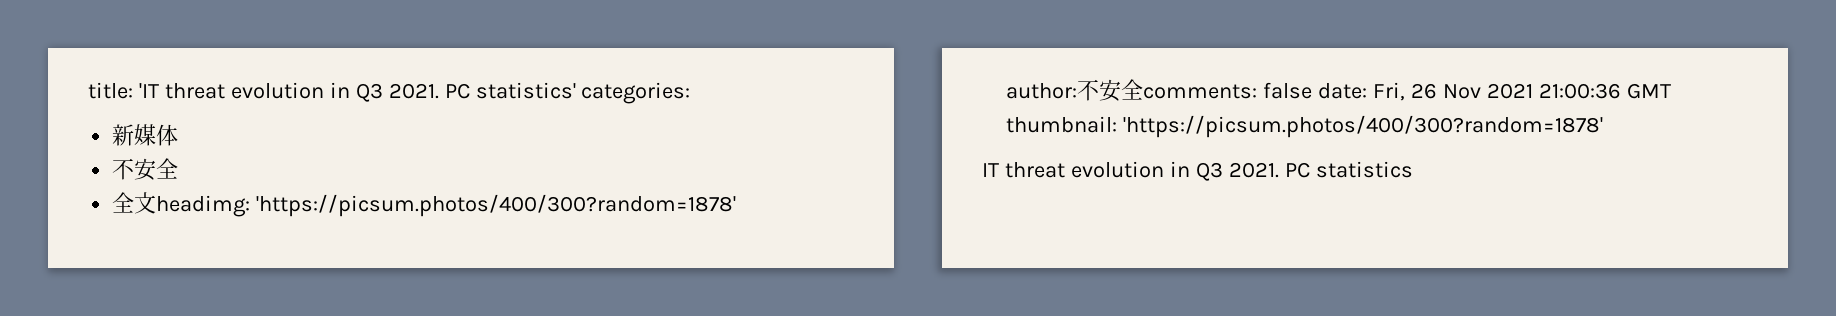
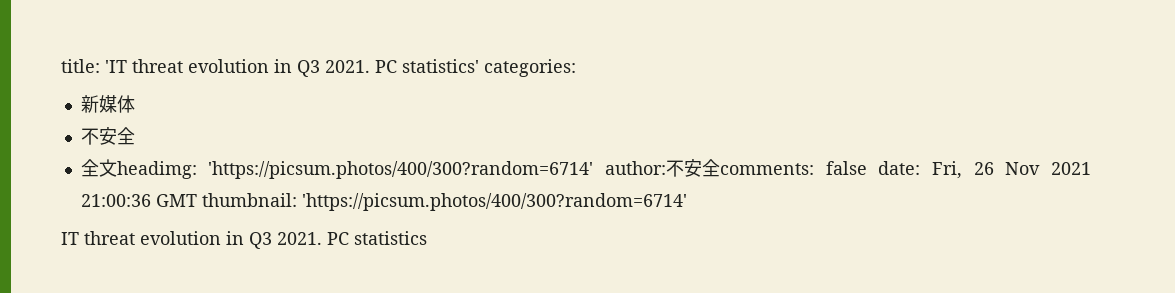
[256,194,737,217] 'https://picsum.photos/400/300?random=1878' -> [208,161,594,179] 'https://picsum.photos/400/300?random=6714'
[1123,115,1604,138] 'https://picsum.photos/400/300?random=1878' -> [301,193,687,211] 'https://picsum.photos/400/300?random=6714'

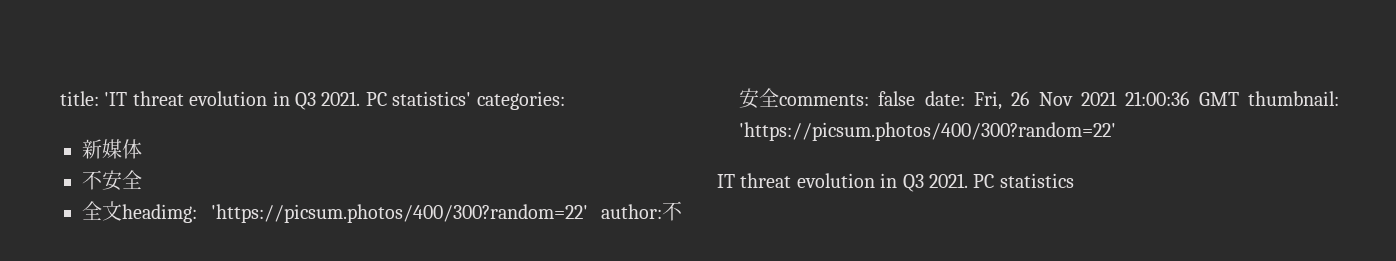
[208,161,594,179] 'https://picsum.photos/400/300?random=6714' -> [210,204,588,223] 'https://picsum.photos/400/300?random=22'
[301,193,687,211] 'https://picsum.photos/400/300?random=6714' -> [739,122,1116,141] 'https://picsum.photos/400/300?random=22'

